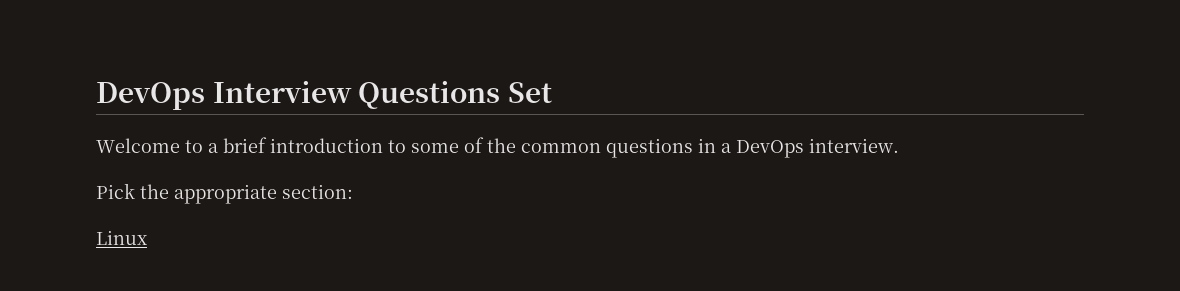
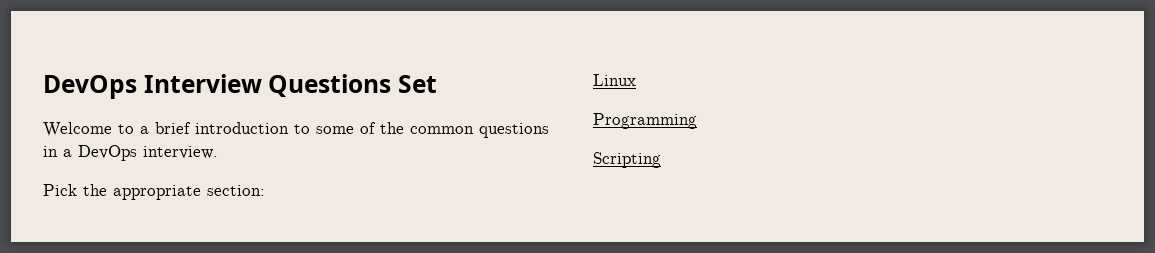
(147, 237) none -> [593,113,697,129] [593,152,661,168] // Programming // Scripting

